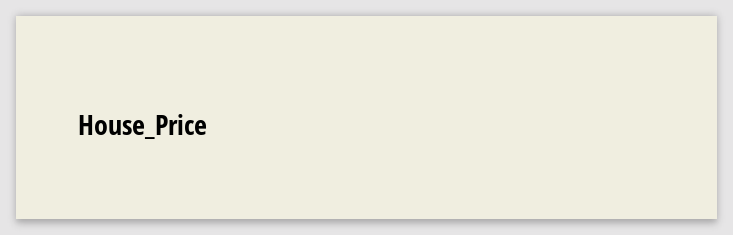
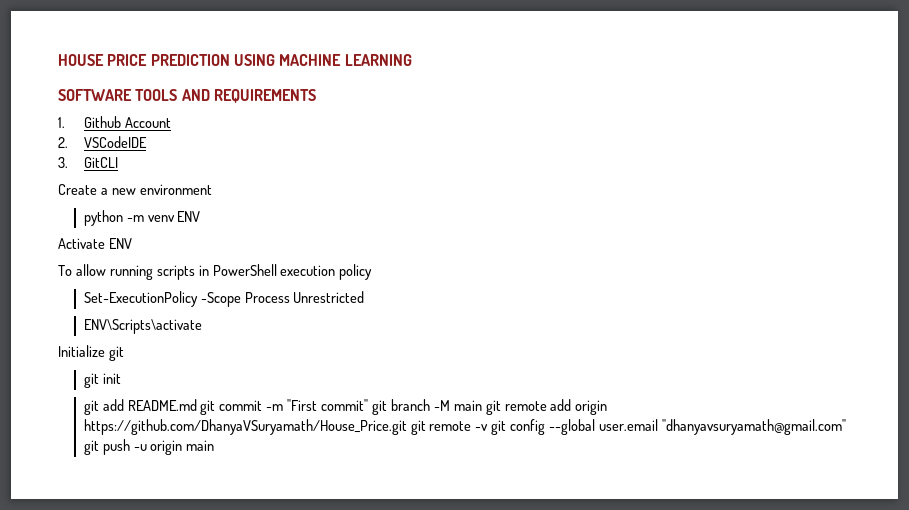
[78,114,207,139] House_Price -> [58,54,412,66] [58,89,316,103] [58,116,171,128] [58,136,147,148] [58,157,118,168] [58,184,212,195] [83,210,201,226] [58,238,132,249] [58,264,373,280] [83,291,365,307] [83,319,202,334] [58,345,124,361] [83,373,121,388] [83,399,608,415] [83,419,846,435] [83,439,215,455] HOUSE PRICE PREDICTION USING MACHINE LEARNING // SOFTWARE TOOLS AND REQUIREMENTS // 1. Github Account // 2. VSCodeIDE // 3. GitCLI // Create a new environment // python -m venv ENV // Activate ENV // To allow running scripts in PowerShell execution policy // Set-ExecutionPolicy -Scope Process Unrestricted // ENV\Scripts\activate // Initialize git // git init // git add README.md git commit -m "First commit" git branch -M main git remote add origin https://github.com/DhanyaVSuryamath/House_Price.git git remote -v git config --global user.email "dhanyavsuryamath@gmail.com" git push -u origin main

